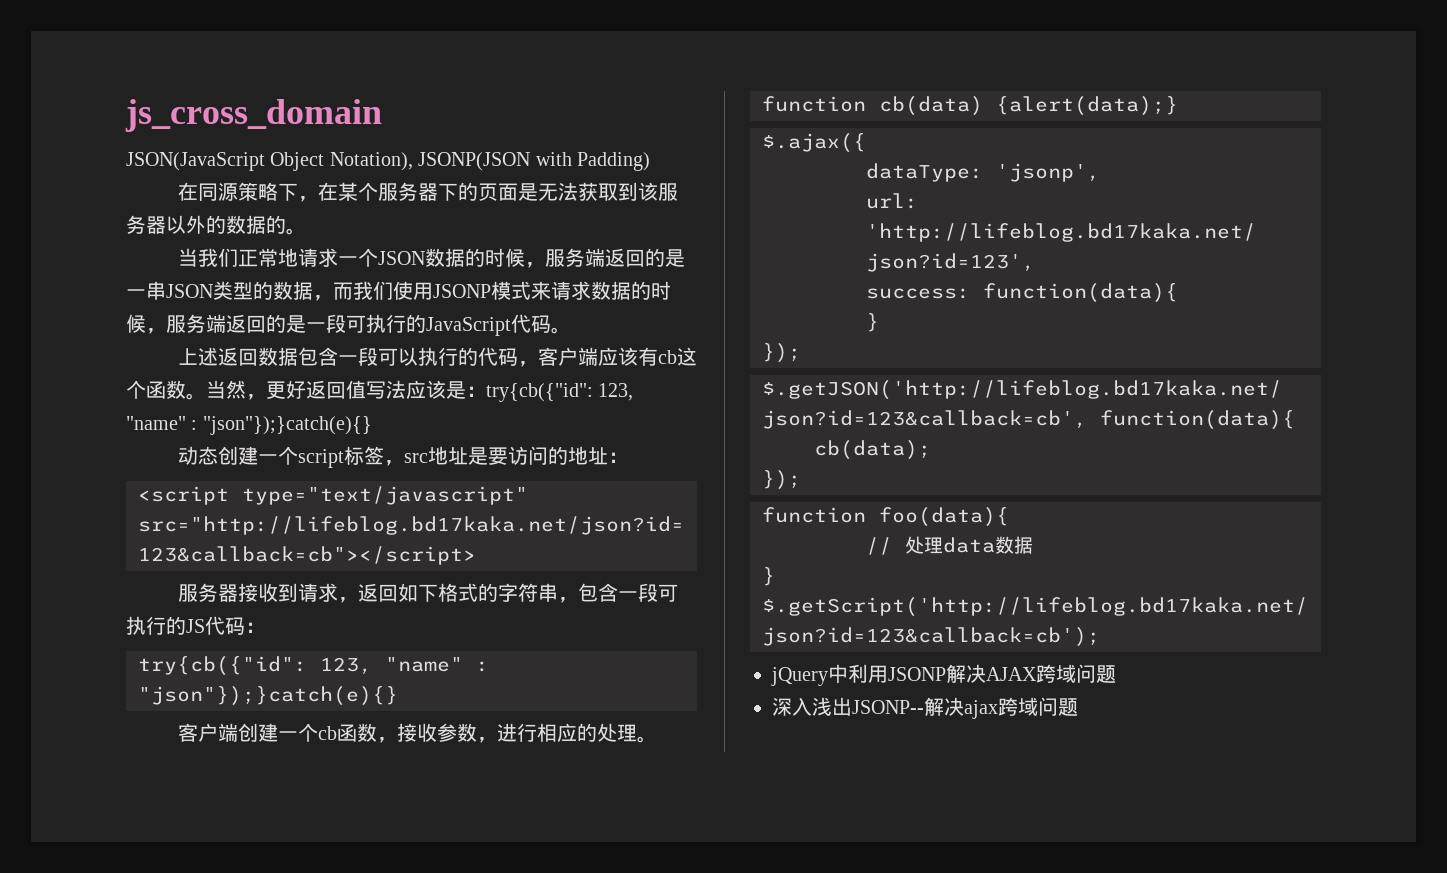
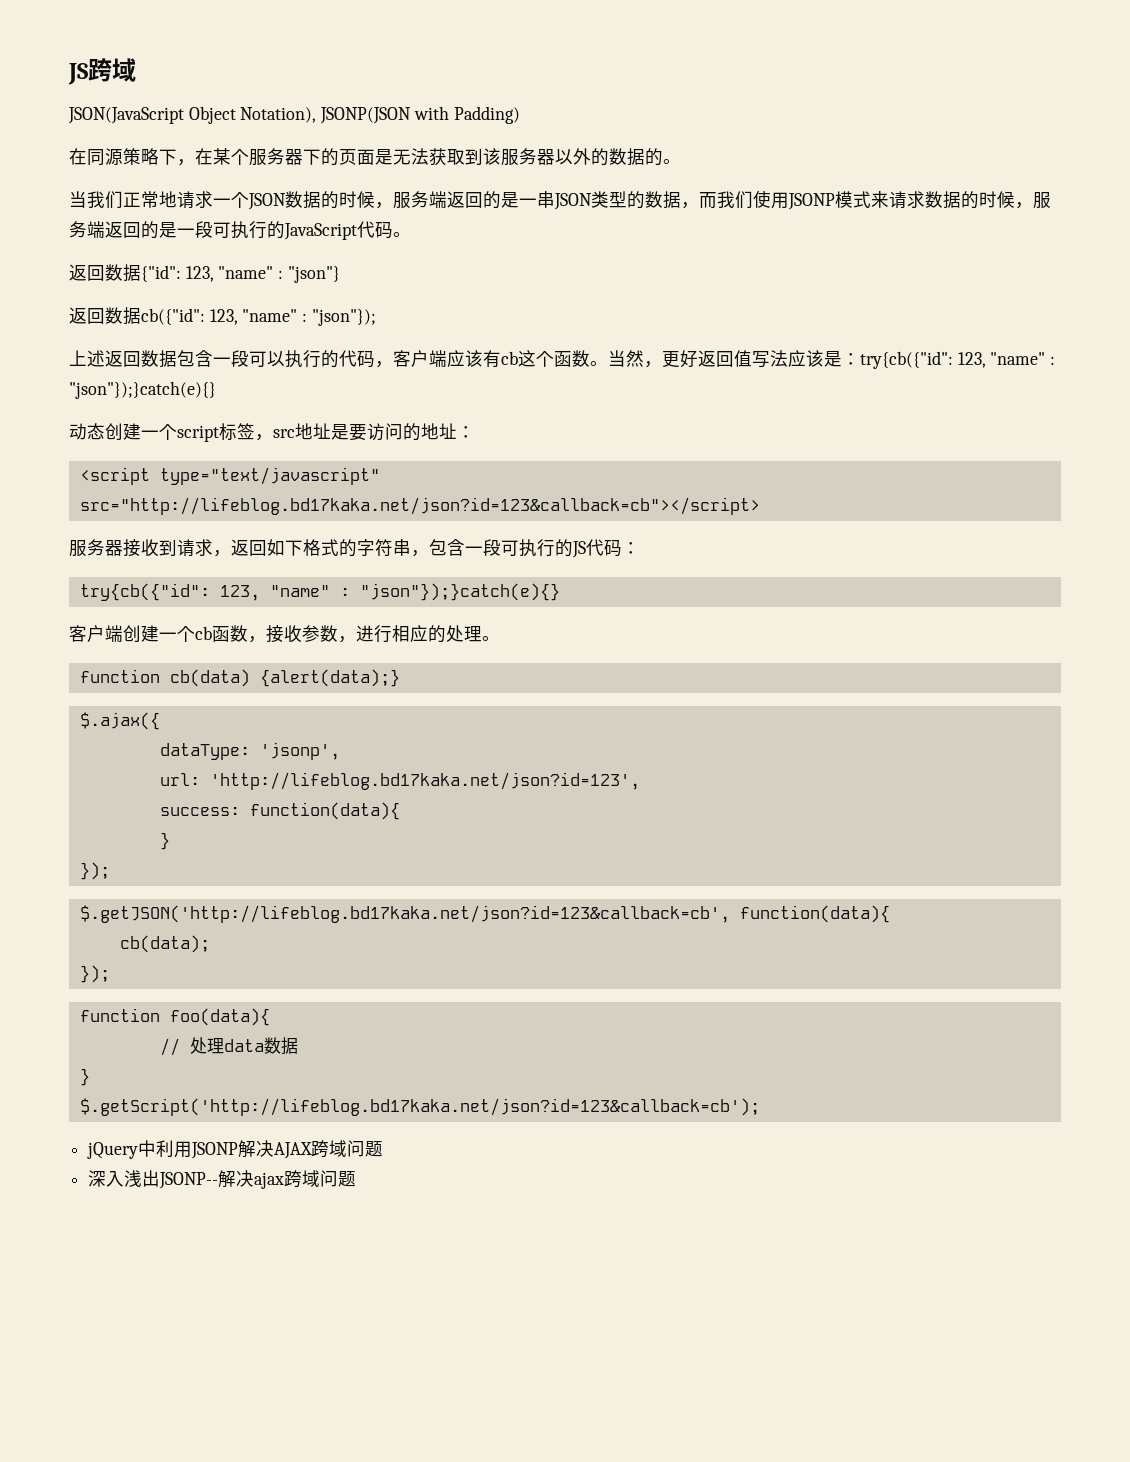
[125,99,382,132] js_cross_domain -> [68,58,136,85] JS跨域
(571, 330) none -> [69,264,340,283] [69,307,376,326] // 返回数据{"id": 123, "name" : "json"} // 返回数据cb({"id": 123, "name" : "json"});

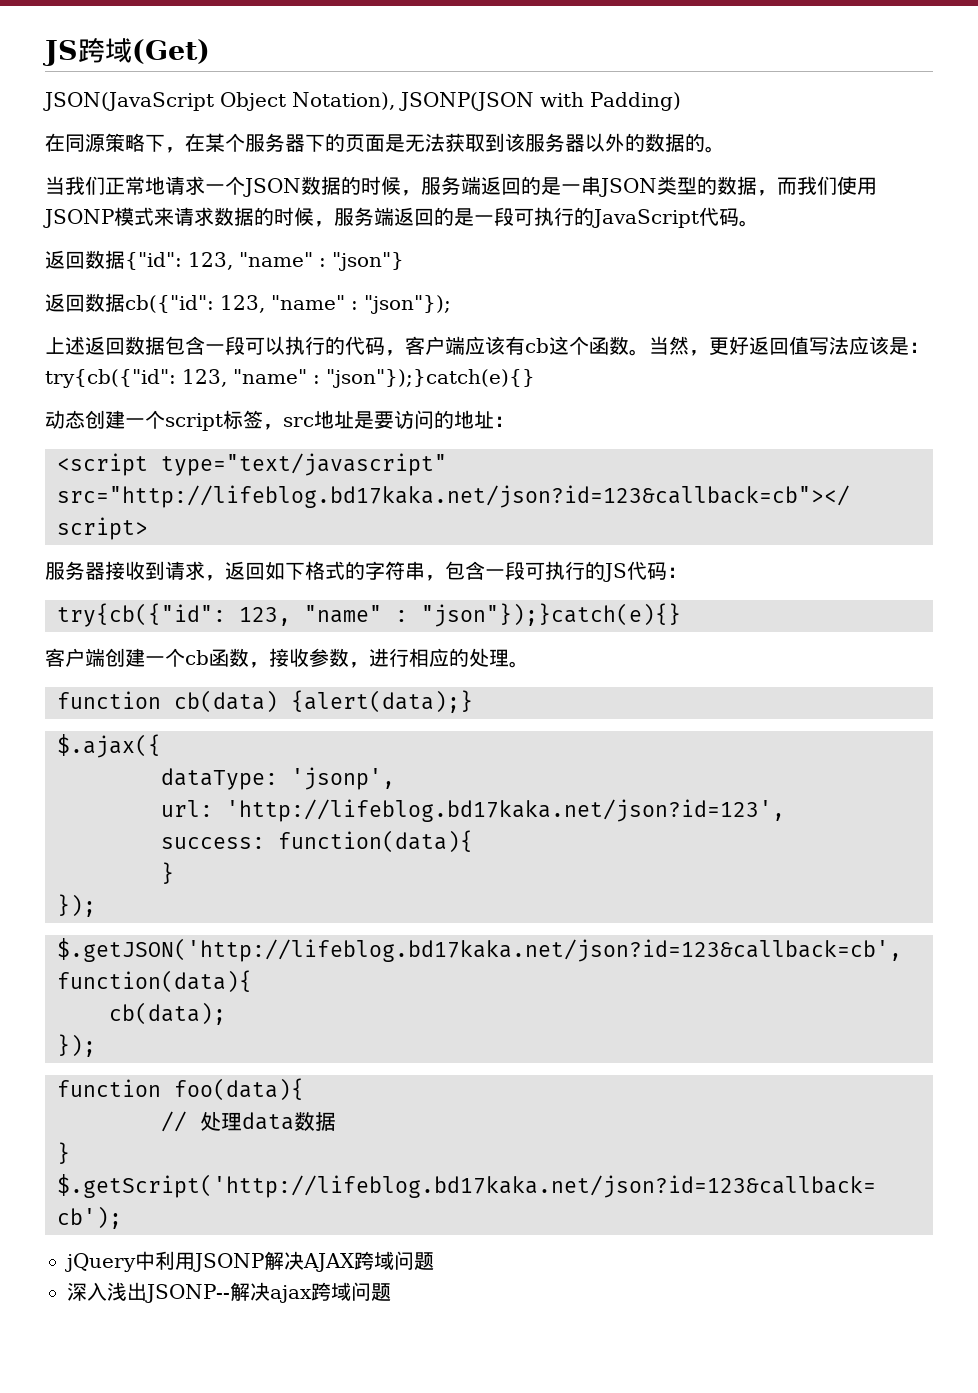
(136, 70) none -> [132,39,210,64] (Get)

